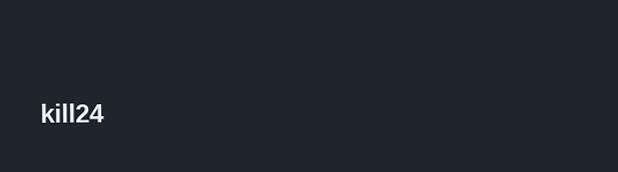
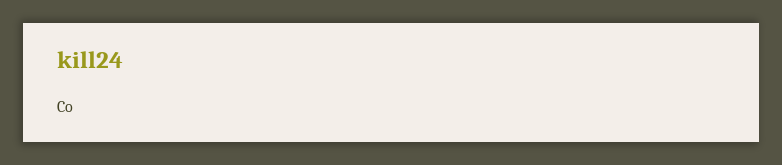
(105, 113) none -> [57,101,73,112] // Co

